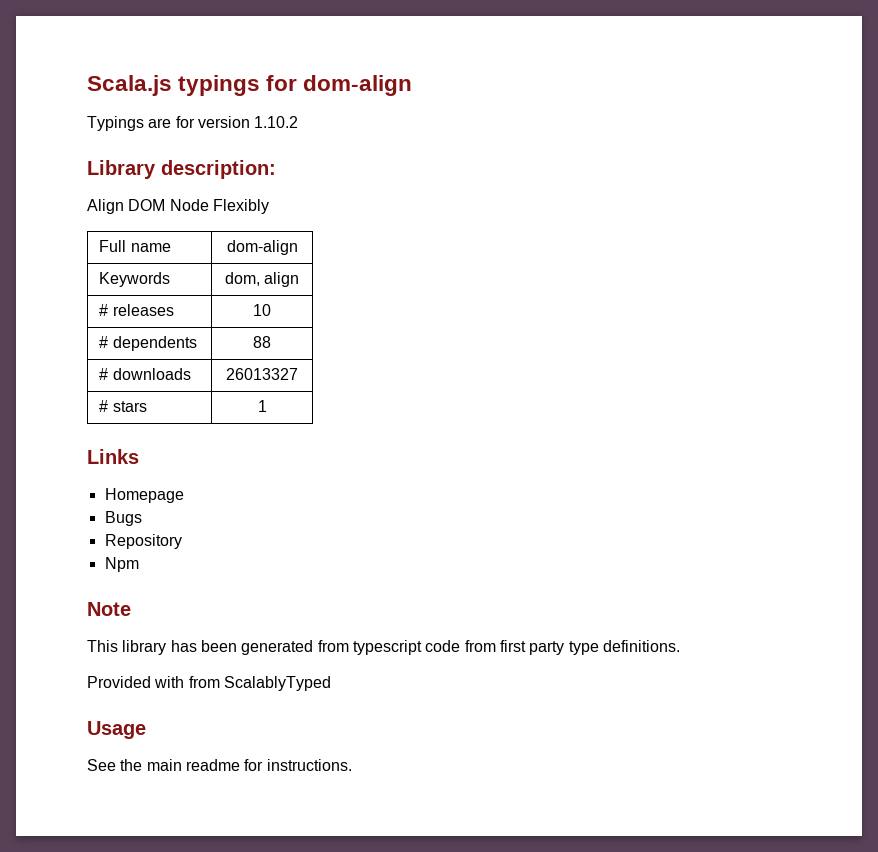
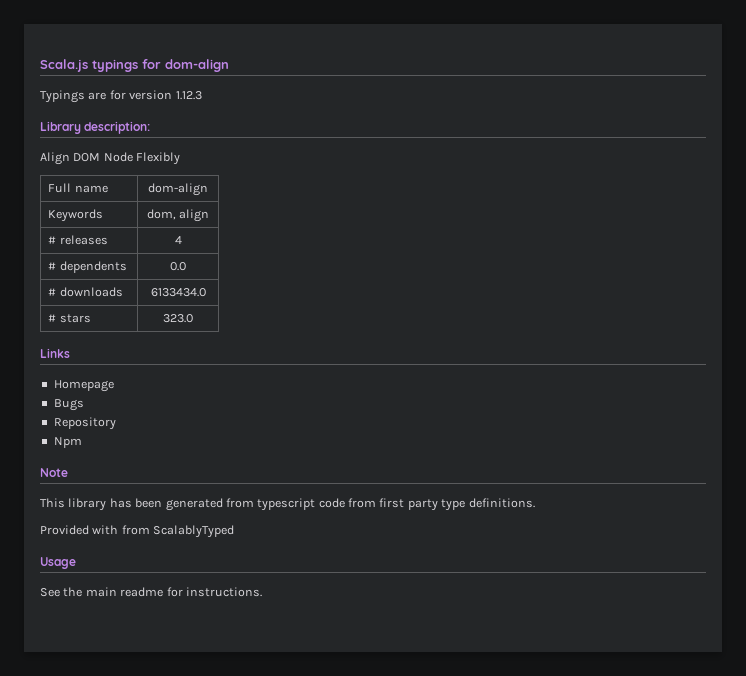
[254,116,299,128] 1.10.2 -> [175,91,202,100] 1.12.3
[253,304,271,316] 10 -> [174,236,182,244] 4
[253,336,271,348] 88 -> [170,262,186,271] 0.0
[226,368,298,380] 26013327 -> [150,288,206,297] 6133434.0
[257,400,267,412] 1 -> [163,314,193,323] 323.0

